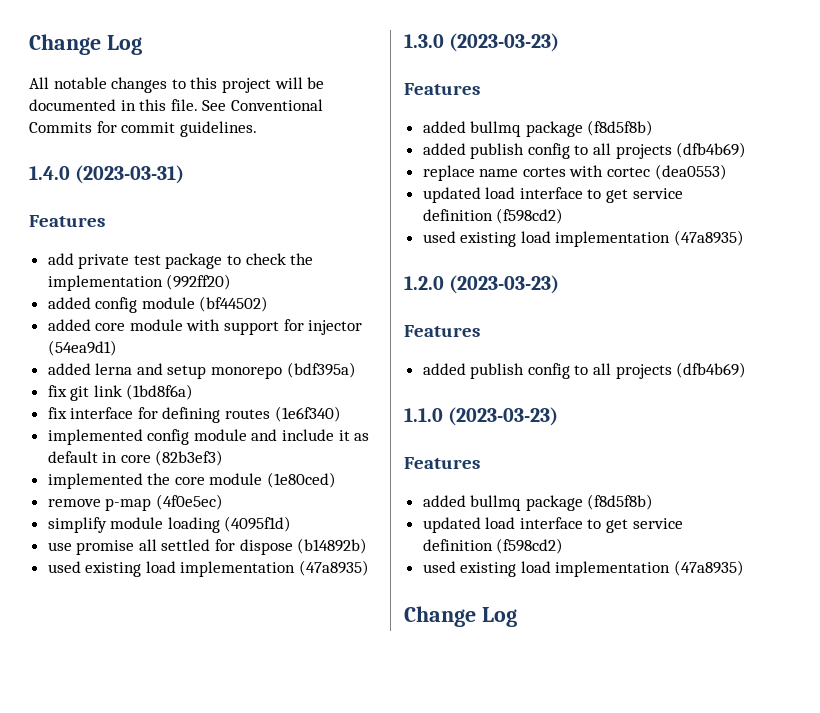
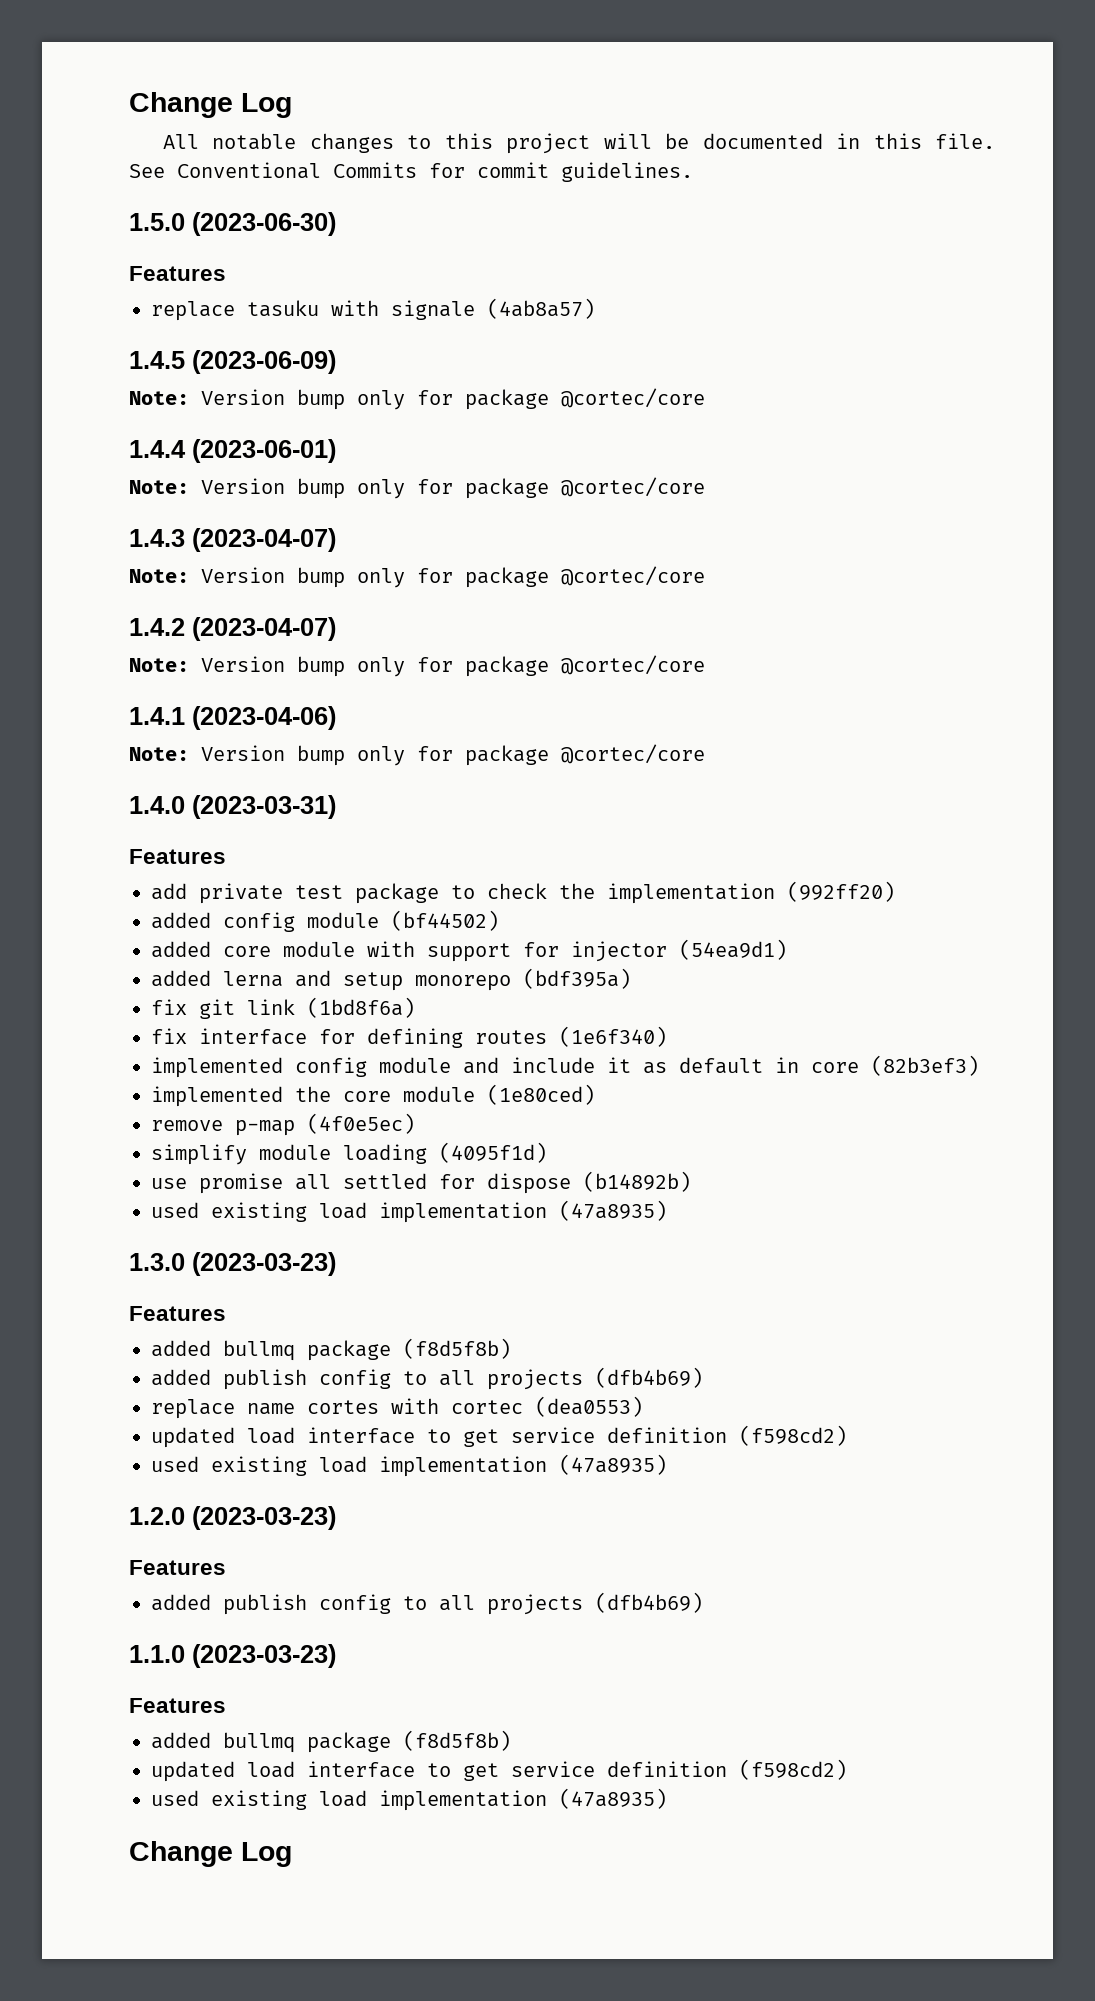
(257, 129) none -> [129,212,336,236] [129,266,226,281] [151,298,595,321] [129,350,336,374] [129,388,705,410] [129,439,336,463] [129,477,705,499] [129,528,336,552] [129,566,705,588] [129,617,336,641] [129,655,705,677] [129,706,336,730] [129,744,705,766] // 1.5.0 (2023-06-30) // Features // replace tasuku with signale (4ab8a57) // 1.4.5 (2023-06-09) // Note: Version bump only for package @cortec/core // 1.4.4 (2023-06-01) // Note: Version bump only for package @cortec/core // 1.4.3 (2023-04-07) // Note: Version bump only for package @cortec/core // 1.4.2 (2023-04-07) // Note: Version bump only for package @cortec/core // 1.4.1 (2023-04-06) // Note: Version bump only for package @cortec/core

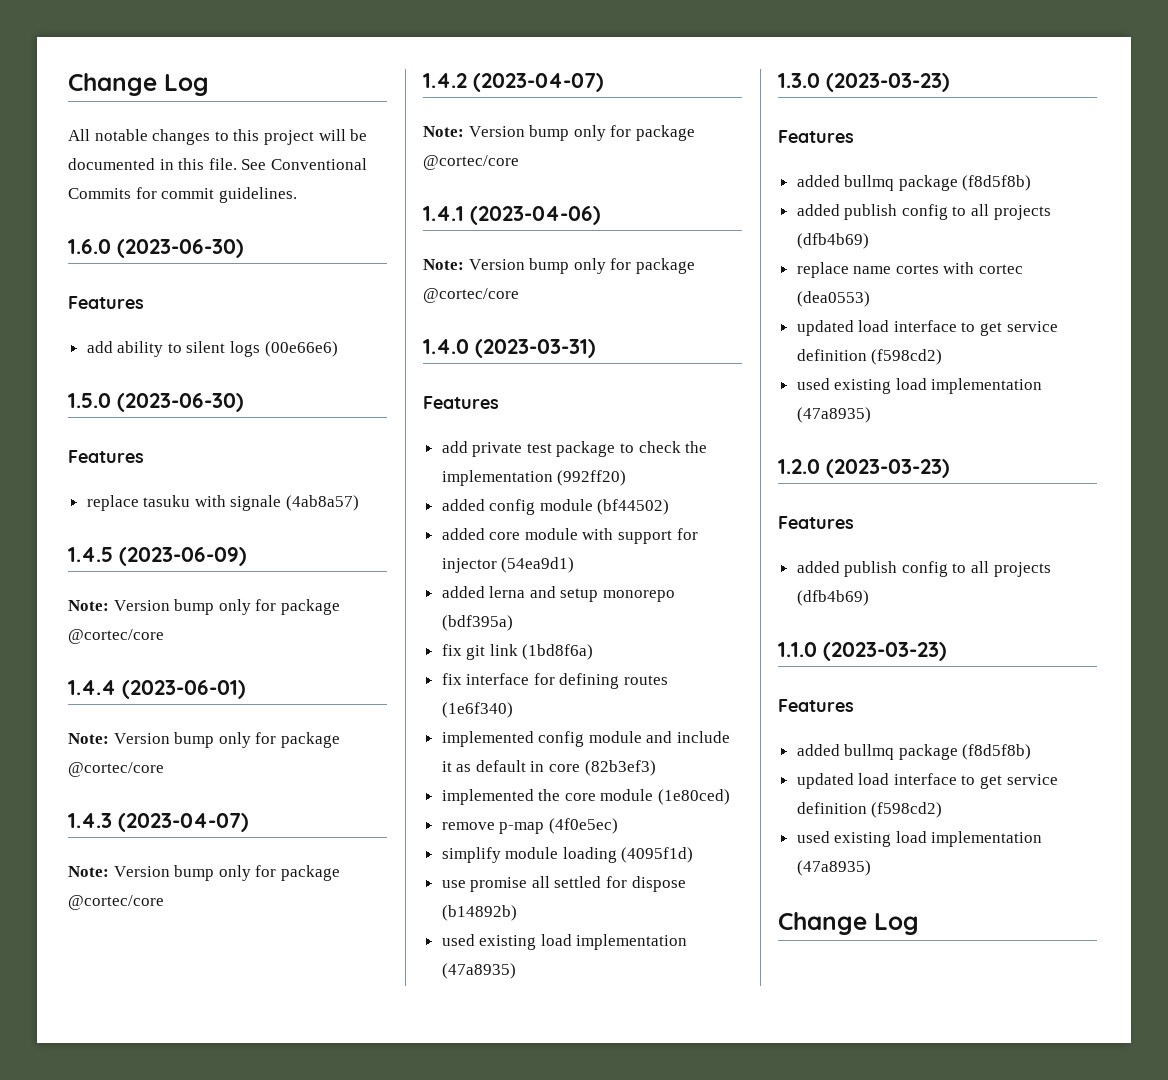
(693, 172) none -> [68,239,244,258] [68,296,144,309] [86,341,338,357] // 1.6.0 (2023-06-30) // Features // add ability to silent logs (00e66e6)

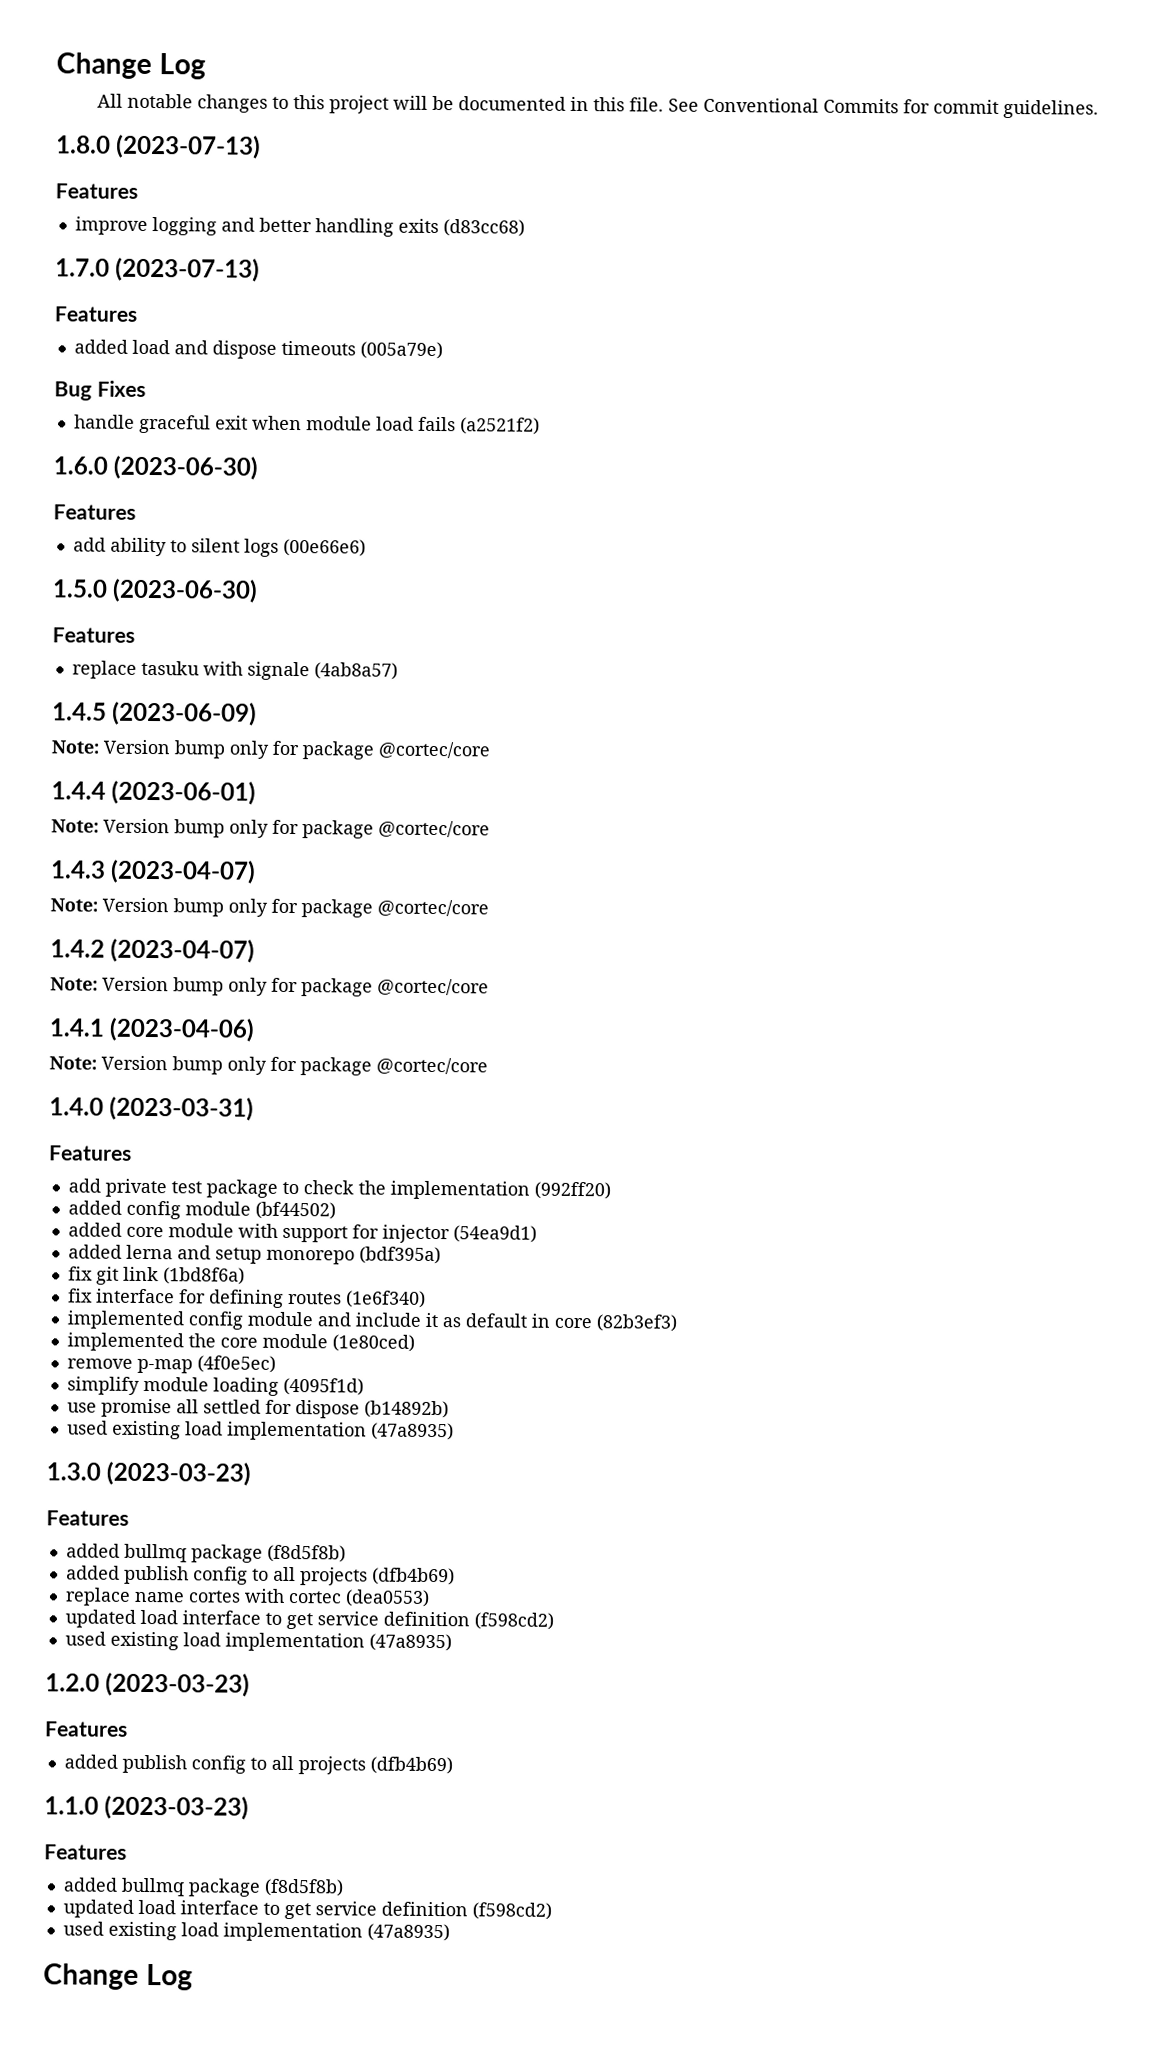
(297, 195) none -> [56,134,262,159] [55,183,138,199] [74,216,525,237] [55,257,261,282] [54,306,137,322] [73,339,443,360] [54,380,146,401] [73,414,540,435] // 1.8.0 (2023-07-13) // Features // improve logging and better handling exits (d83cc68) // 1.7.0 (2023-07-13) // Features // added load and dispose timeouts (005a79e) // Bug Fixes // handle graceful exit when module load fails (a2521f2)

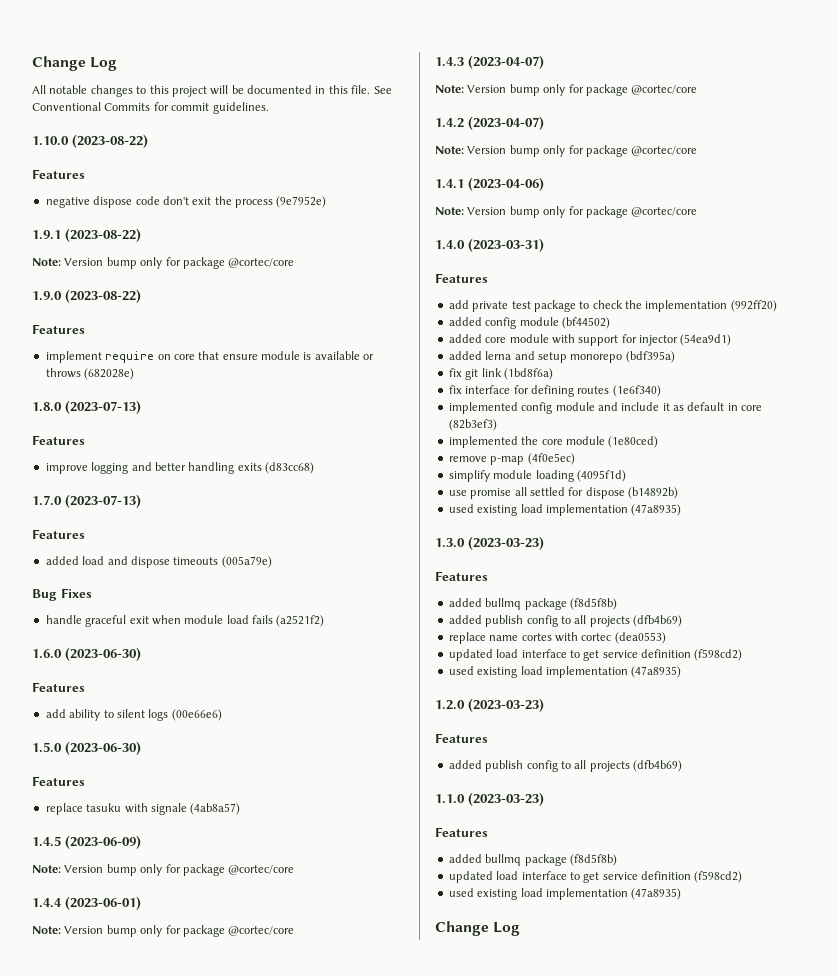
(1099, 109) none -> [32,134,148,148] [32,169,85,179] [45,196,327,208] [32,228,141,242] [32,257,295,269] [32,289,141,303] [32,324,85,334] [45,351,375,363] [45,368,135,380] // 1.10.0 (2023-08-22) // Features // negative dispose code don't exit the process (9e7952e) // 1.9.1 (2023-08-22) // Note: Version bump only for package @cortec/core // 1.9.0 (2023-08-22) // Features // implement require on core that ensure module is available or throws (682028e)

